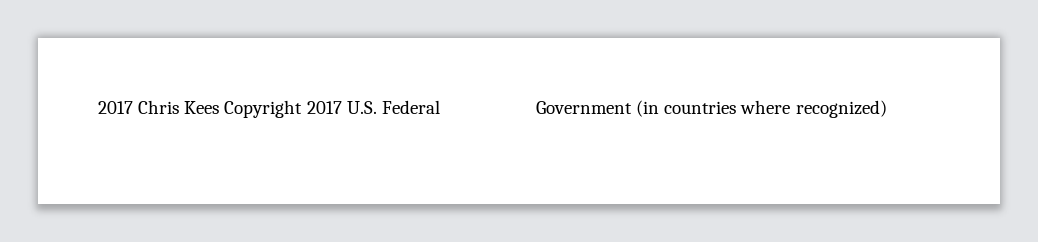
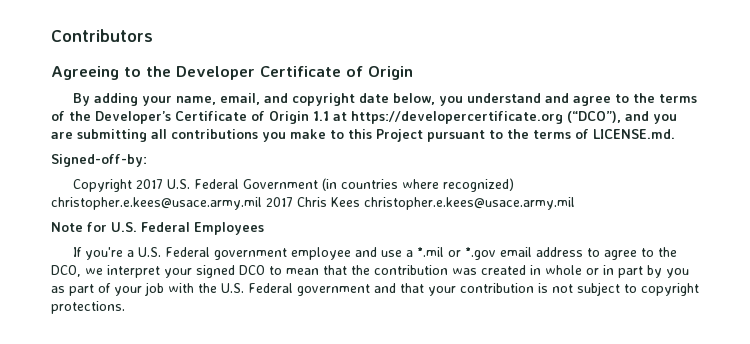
[98,100,220,114] 2017 Chris Kees -> [51,29,153,42] [51,66,413,80] [72,93,697,106] [51,111,677,124] [51,129,675,142] [51,154,147,167] Contributors // Agreeing to the Developer Certificate of Origin // By adding your name, email, and copyright date below, you understand and agree to the terms of the Developer’s Certificate of Origin 1.1 at https://developercertificate.org (“DCO”), and you are submitting all contributions you make to this Project pursuant to the terms of LICENSE.md. // Signed-off-by: //
(887, 109) none -> [51,197,575,210] [51,222,264,235] [72,247,677,260] [51,265,689,278] [51,282,699,296] [51,301,125,314] christopher.e.kees@usace.army.mil 2017 Chris Kees christopher.e.kees@usace.army.mil // Note for U.S. Federal Employees // If you're a U.S. Federal government employee and use a *.mil or *.gov email address to agree to the DCO, we interpret your signed DCO to mean that the contribution was created in whole or in part by you as part of your job with the U.S. Federal government and that your contribution is not subject to copyright protections.

